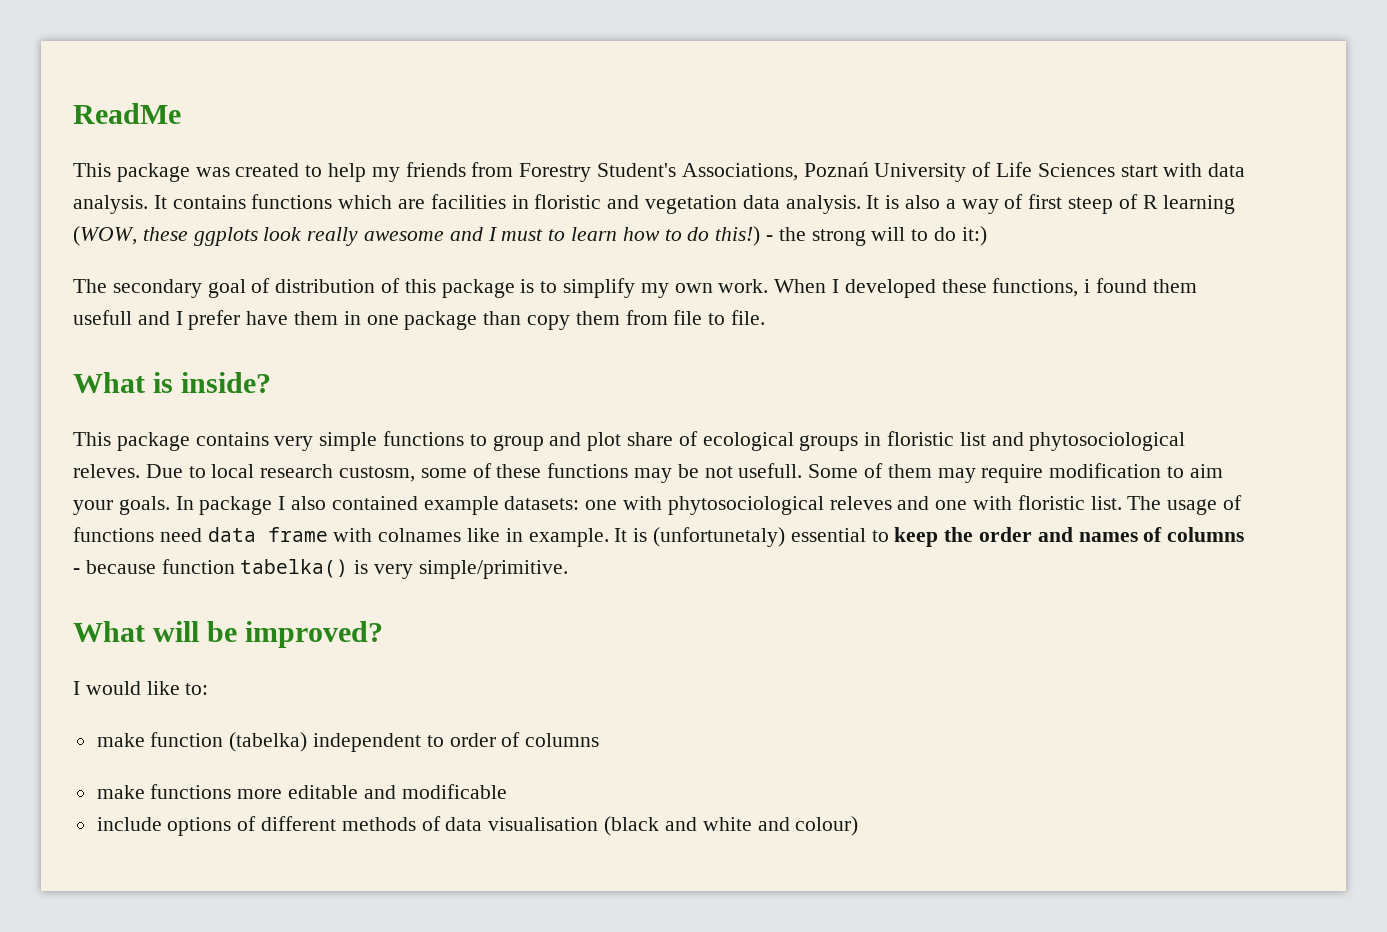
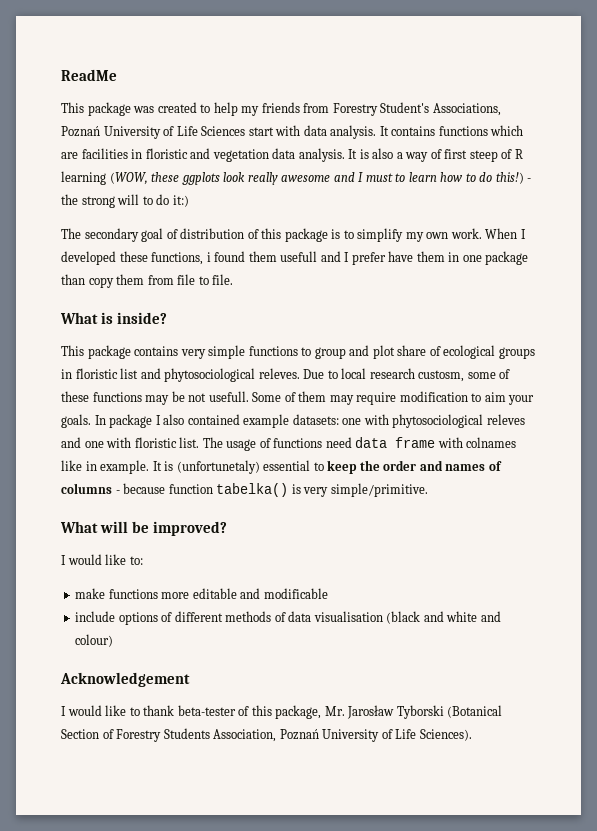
[96,732,600,752] // make function (tabelka) independent to order of columns -> (143, 560) none
(859, 826) none -> [60,672,190,687] [61,705,503,719] [61,728,472,742] // Acknowledgement // I would like to thank beta-tester of this package, Mr. Jarosław Tyborski (Botanical Section of Forestry Students Association, Poznań University of Life Sciences).

